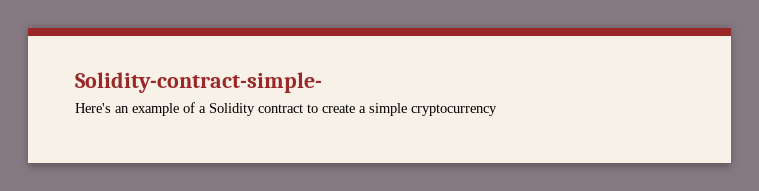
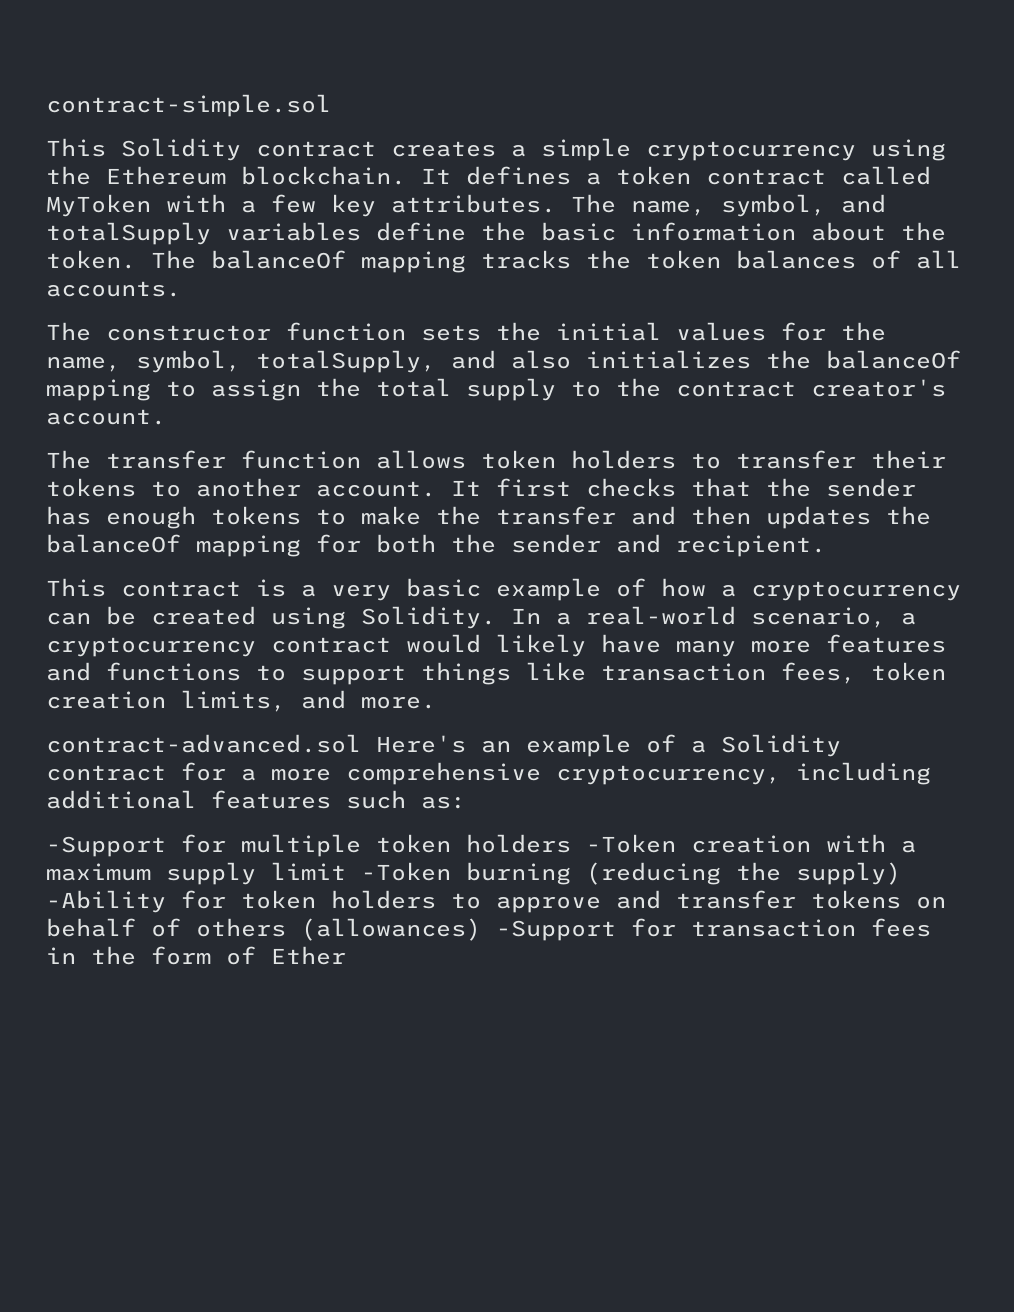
[75,72,322,93] Solidity-contract-simple- // -> [46,94,331,117] [46,138,946,161] [46,166,931,185] [46,194,886,217] [46,222,946,245] [46,250,961,273] [46,281,181,297] [46,322,886,341] [46,350,961,373] [46,378,946,401] [46,409,166,425] [46,450,946,469] [46,478,916,497] [46,506,931,529] [46,534,826,557] [46,578,961,601] [46,606,916,629] [46,634,946,657] [46,662,946,685] [46,690,436,712] [46,734,361,753] contract-simple.sol // This Solidity contract creates a simple cryptocurrency using the Ethereum blockchain. It defines a token contract called MyToken with a few key attributes. The name, symbol, and totalSupply variables define the basic information about the token. The balanceOf mapping tracks the token balances of all accounts. // The constructor function sets the initial values for the name, symbol, totalSupply, and also initializes the balanceOf mapping to assign the total supply to the contract creator's account. // The transfer function allows token holders to transfer their tokens to another account. It first checks that the sender has enough tokens to make the transfer and then updates the balanceOf mapping for both the sender and recipient. // This contract is a very basic example of how a cryptocurrency can be created using Solidity. In a real-world scenario, a cryptocurrency contract would likely have many more features and functions to support things like transaction fees, token creation limits, and more. // contract-advanced.sol
[307,103,497,116] to create a simple cryptocurrency -> [181,762,931,785] [46,790,466,809] [46,834,916,857] [46,862,901,885] [46,890,946,913] [46,918,931,941] [46,946,346,965] for a more comprehensive cryptocurrency, including additional features such as: // -Support for multiple token holders -Token creation with a maximum supply limit -Token burning (reducing the supply) -Ability for token holders to approve and transfer tokens on behalf of others (allowances) -Support for transaction fees in the form of Ether

